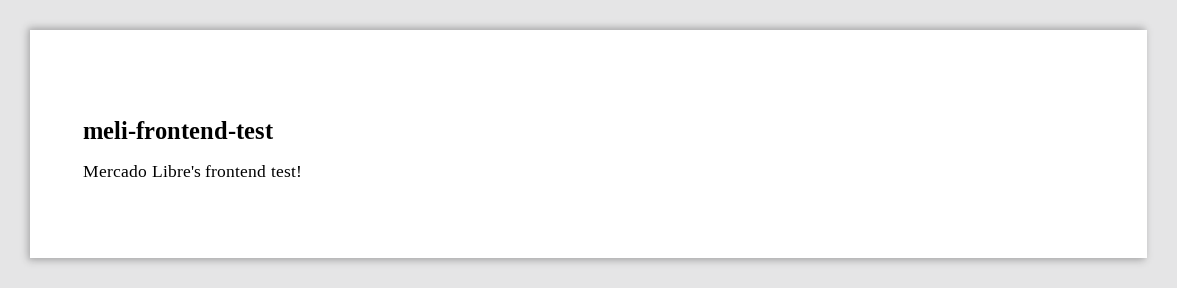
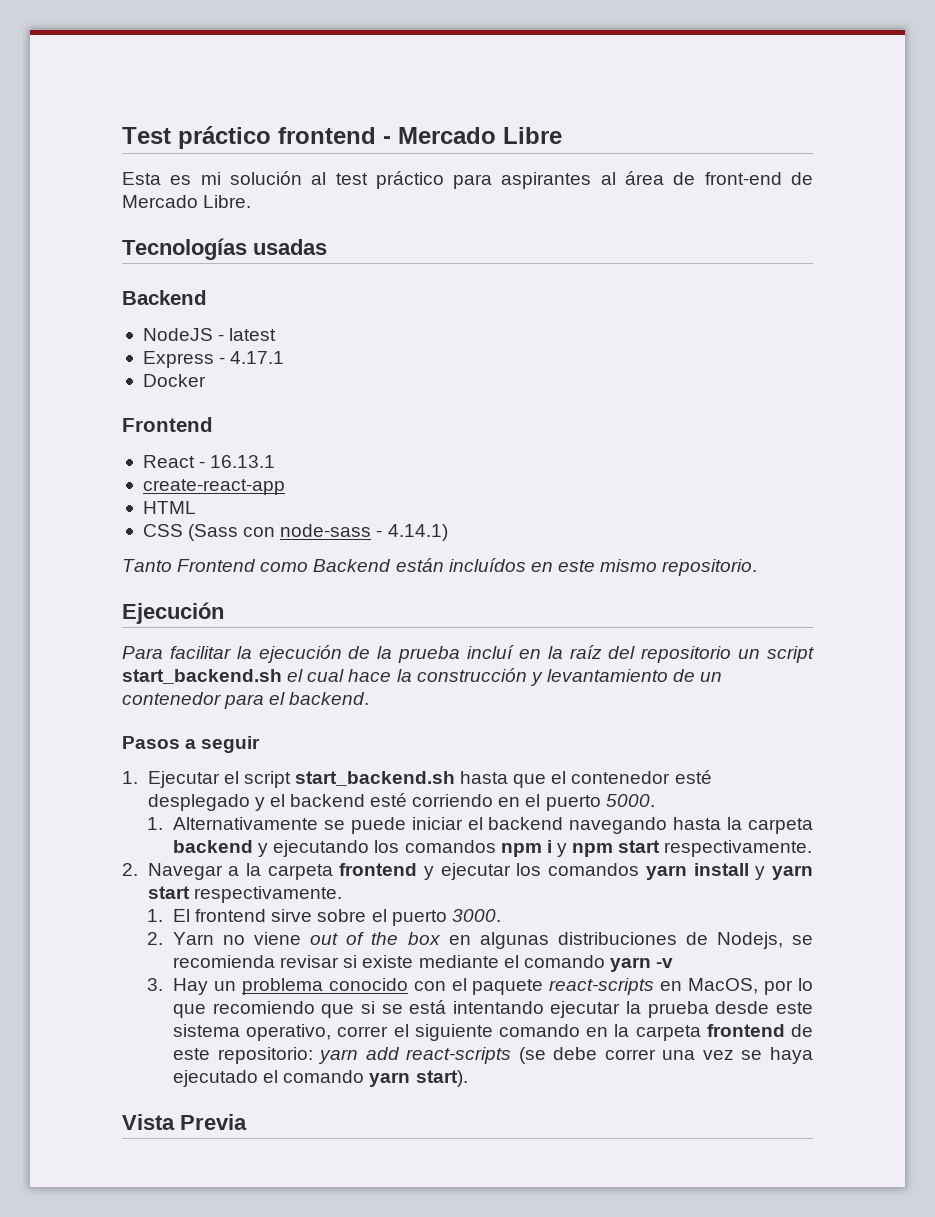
[83,121,274,139] [83,165,303,177] meli-frontend-test // Mercado Libre's frontend test! -> [122,126,562,149] [122,171,813,189] [122,195,252,208] [122,238,327,260] [122,290,207,305] [142,328,277,341] [142,351,285,368] [142,374,206,387] [122,417,213,432] [142,455,276,468] [142,479,285,495] [142,501,196,514] [142,524,448,541] [122,558,758,576] [122,602,224,624] [122,645,814,663] [122,668,723,686] [122,692,370,709] [122,736,261,753] [122,770,712,788] [147,793,655,811] [147,817,814,834] [172,840,813,857] [122,863,814,880] [147,886,342,903] [147,909,501,926] [147,932,813,949] [172,955,674,972] [147,978,814,995] [172,1000,814,1018] [172,1024,814,1041] [172,1047,813,1064] [172,1070,468,1087] [122,1114,247,1130] Test práctico frontend - Mercado Libre // Esta es mi solución al test práctico para aspirantes al área de front-end de Mercado Libre. // Tecnologías usadas // Backend // NodeJS - latest // Express - 4.17.1 // Docker // Frontend // React - 16.13.1 // create-react-app // HTML // CSS (Sass con node-sass - 4.14.1) // Tanto Frontend como Backend están incluídos en este mismo repositorio. // Ejecución // Para facilitar la ejecución de la prueba incluí en la raíz del repositorio un script start_backend.sh el cual hace la construcción y levantamiento de un contenedor para el backend. // Pasos a seguir // 1. Ejecutar el script start_backend.sh hasta que el contenedor esté desplegado y el backend esté corriendo en el puerto 5000. // 1. Alternativamente se puede iniciar el backend navegando hasta la carpeta backend y ejecutando los comandos npm i y npm start respectivamente. // 2. Navegar a la carpeta frontend y ejecutar los comandos yarn install y yarn start respectivamente. // 1. El frontend sirve sobre el puerto 3000. // 2. Yarn no viene out of the box en algunas distribuciones de Nodejs, se recomienda revisar si existe mediante el comando yarn -v // 3. Hay un problema conocido con el paquete react-scripts en MacOS, por lo que recomiendo que si se está intentando ejecutar la prueba desde este sistema operativo, correr el siguiente comando en la carpeta frontend de este repositorio: yarn add react-scripts (se debe correr una vez se haya ejecutado el comando yarn start). // Vista Previa

